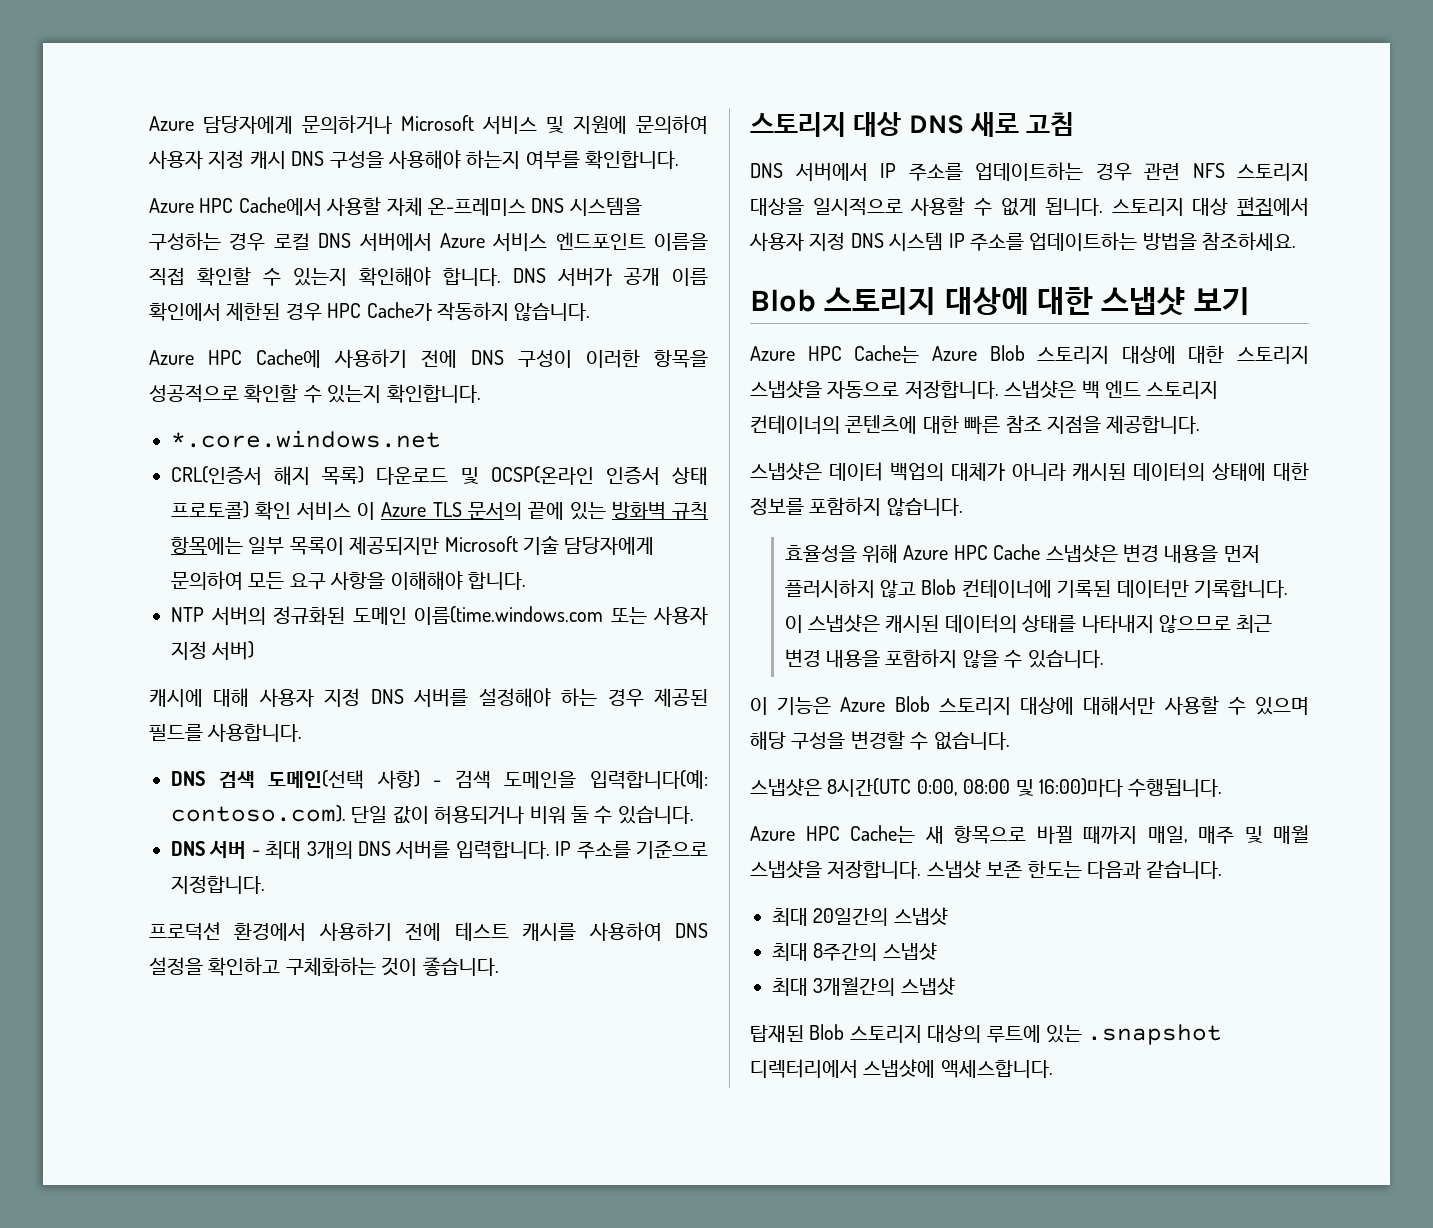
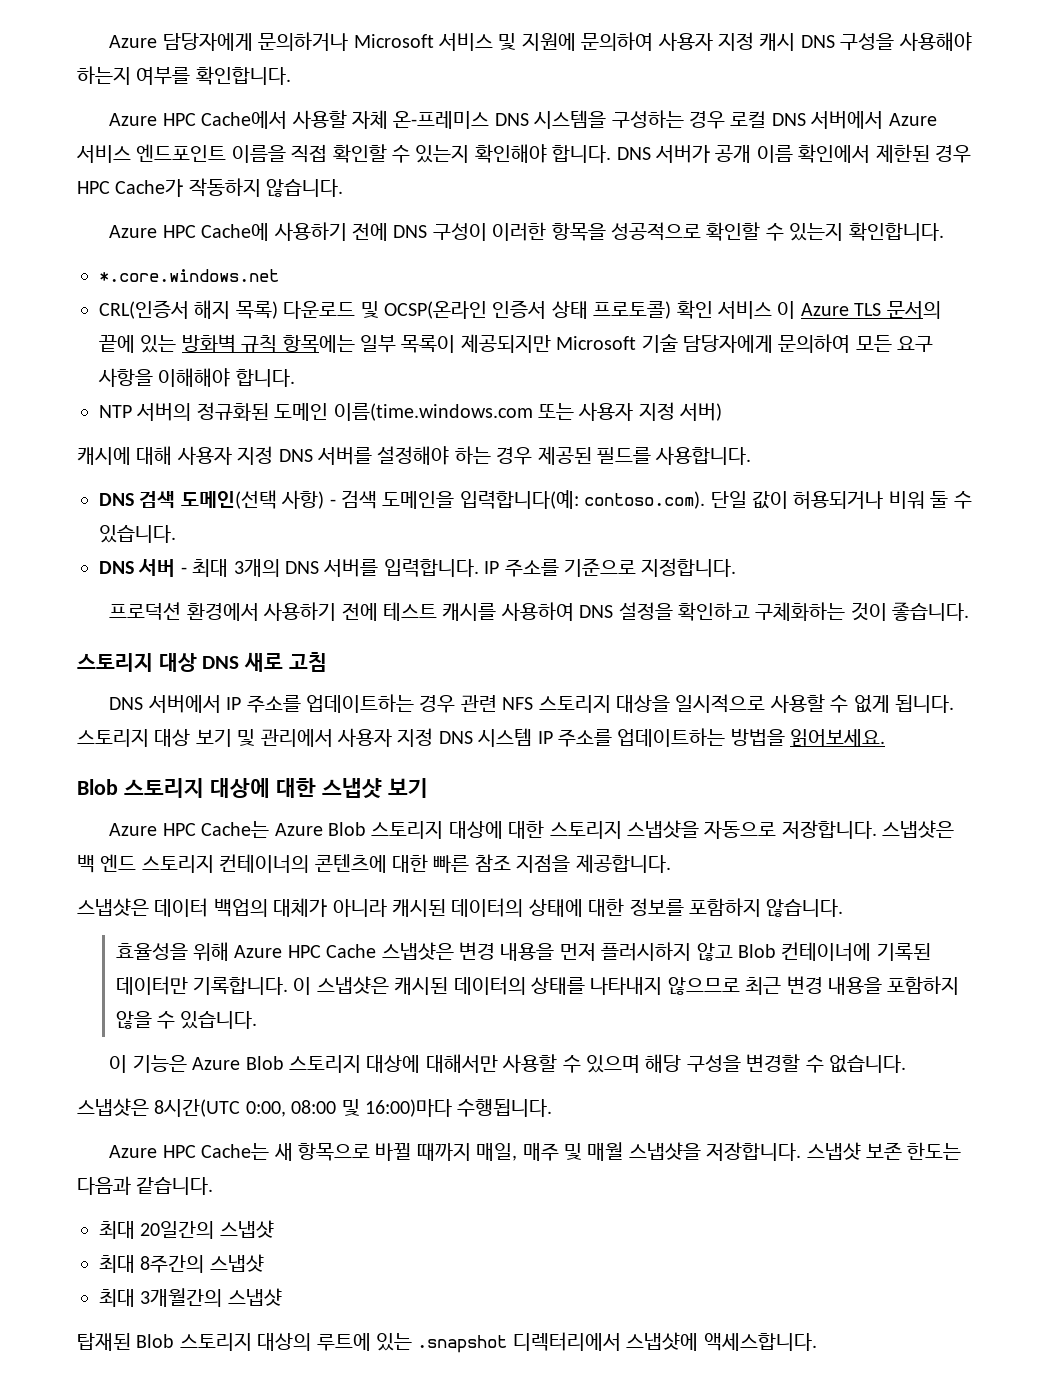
[1237,197,1309,216] 편집에서 -> [195,729,333,747] 보기 및 관리에서
[1202,232,1297,251] 참조하세요. -> [790,729,886,747] 읽어보세요.

